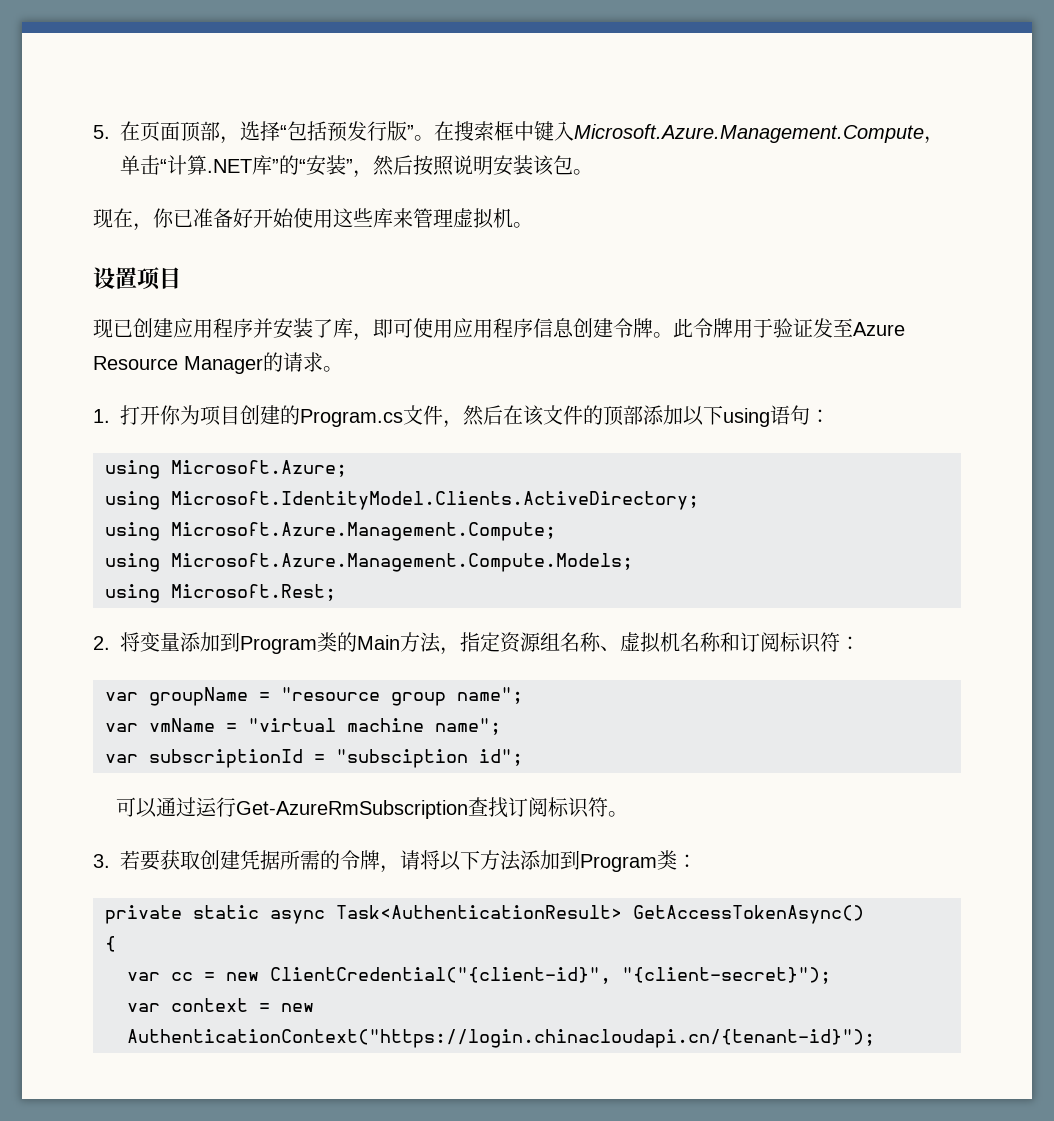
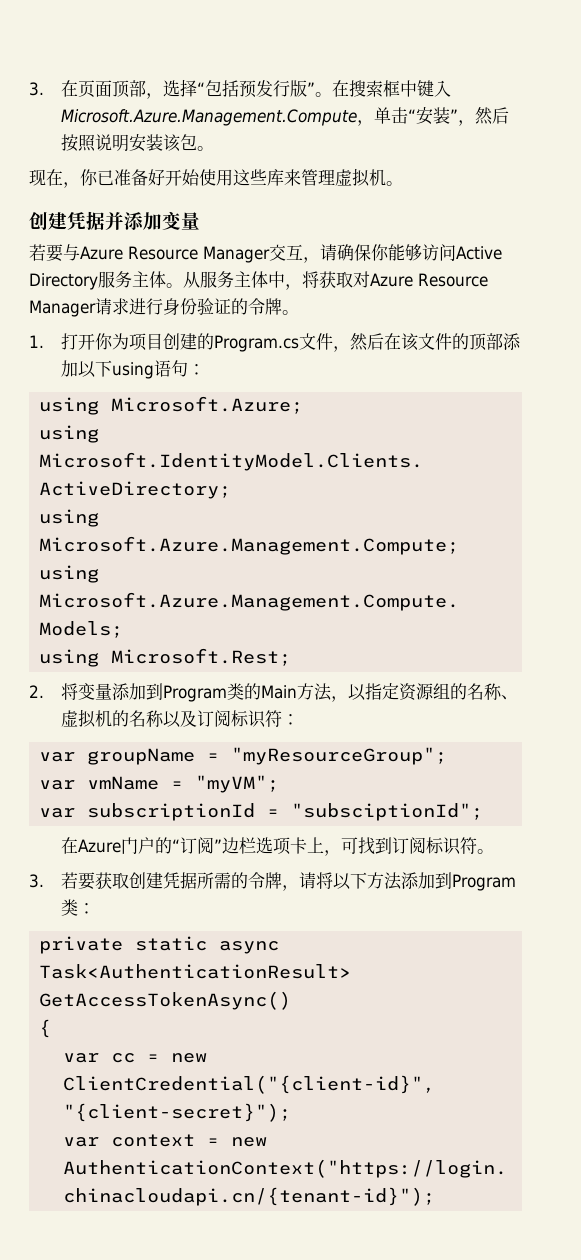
[93,125,110,139] 5. -> [29,82,44,96] 3.
[167,155,306,175] 计算.NET库”的“ -> (416, 115) none
[93,267,181,290] [93,318,905,341] [93,352,323,374] 设置项目 // 现已创建应用程序并安装了库，即可使用应用程序信息创建令牌。此令牌用于验证发至Azure Resource Manager的请求 -> [29,211,200,230] [29,244,502,263] [29,271,488,290] [29,298,282,317] 创建凭据并添加变量 // 若要与Azure Resource Manager交互，请确保你能够访问Active Directory服务主体。从服务主体中，将获取对Azure Resource Manager请求进行身份验证的令牌
(460, 651) none -> [347,684,366,701] 以
(560, 641) none -> [449,683,467,700] 的
[680,632,740,652] 名称和 -> [111,710,197,728] 的名称以及
[281,687,523,706] "resource group name"; -> [231,747,448,765] "myResourceGroup";
[248,718,501,735] "virtual machine name"; -> [195,775,280,793] "myVM";
[336,749,523,768] [115,797,508,819] "subsciption id"; // 可以通过运行Get-AzureRmSubscription查找 -> [291,803,484,821] [60,837,392,856] "subsciptionId"; // 在Azure门户的“订阅”边栏选项卡上，可找到

